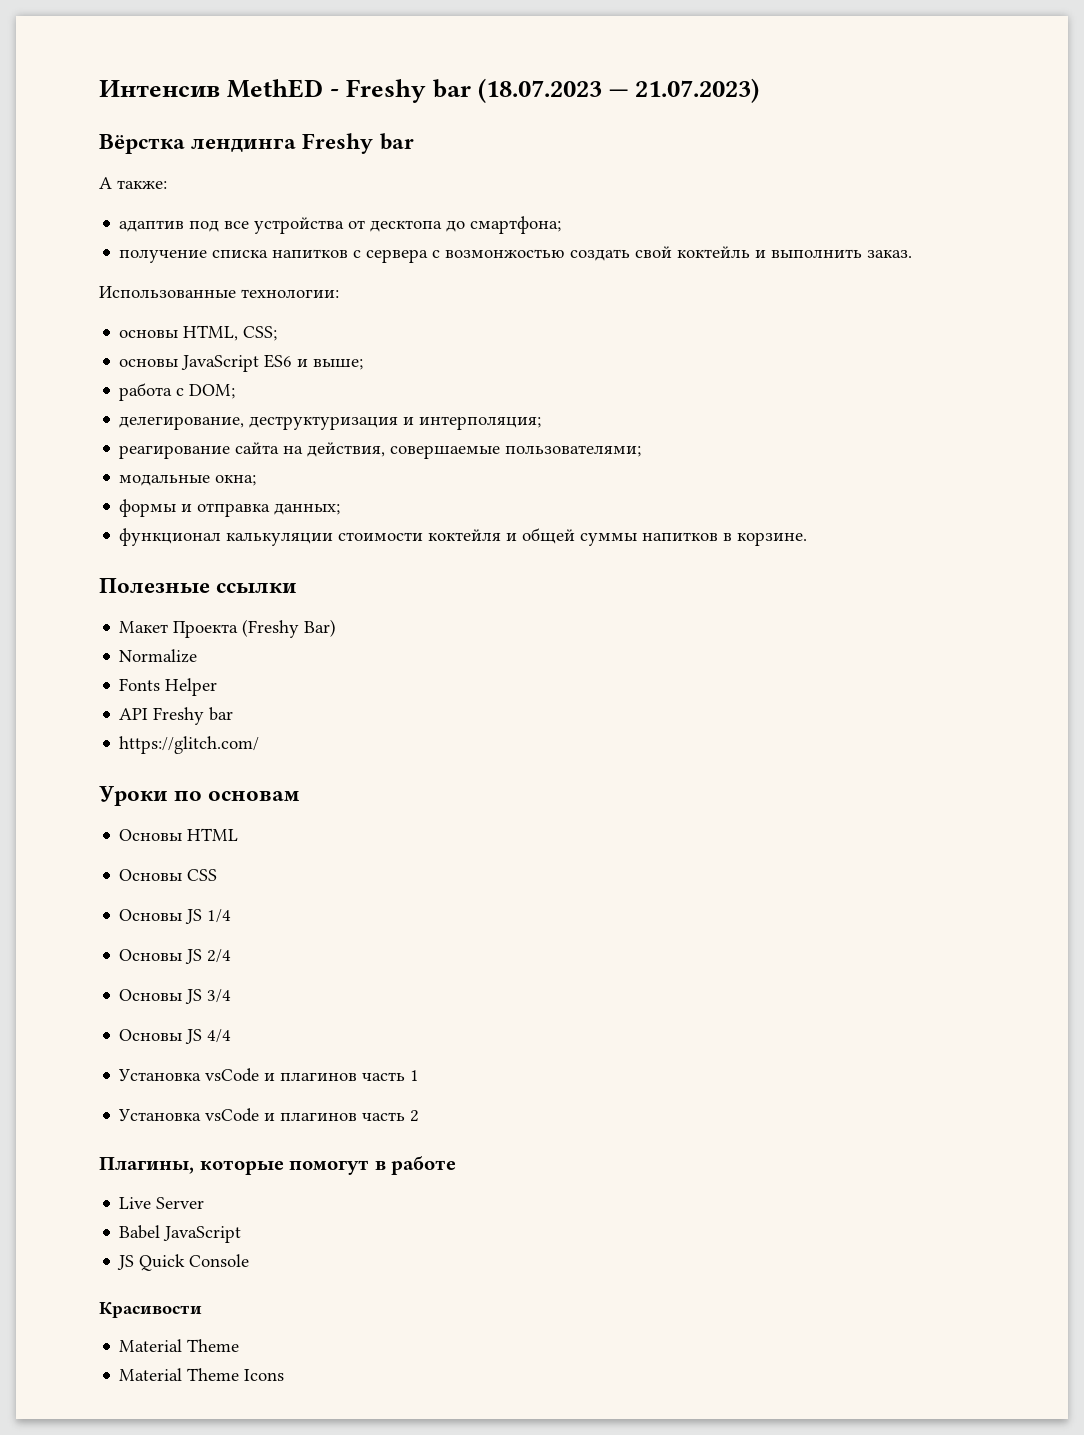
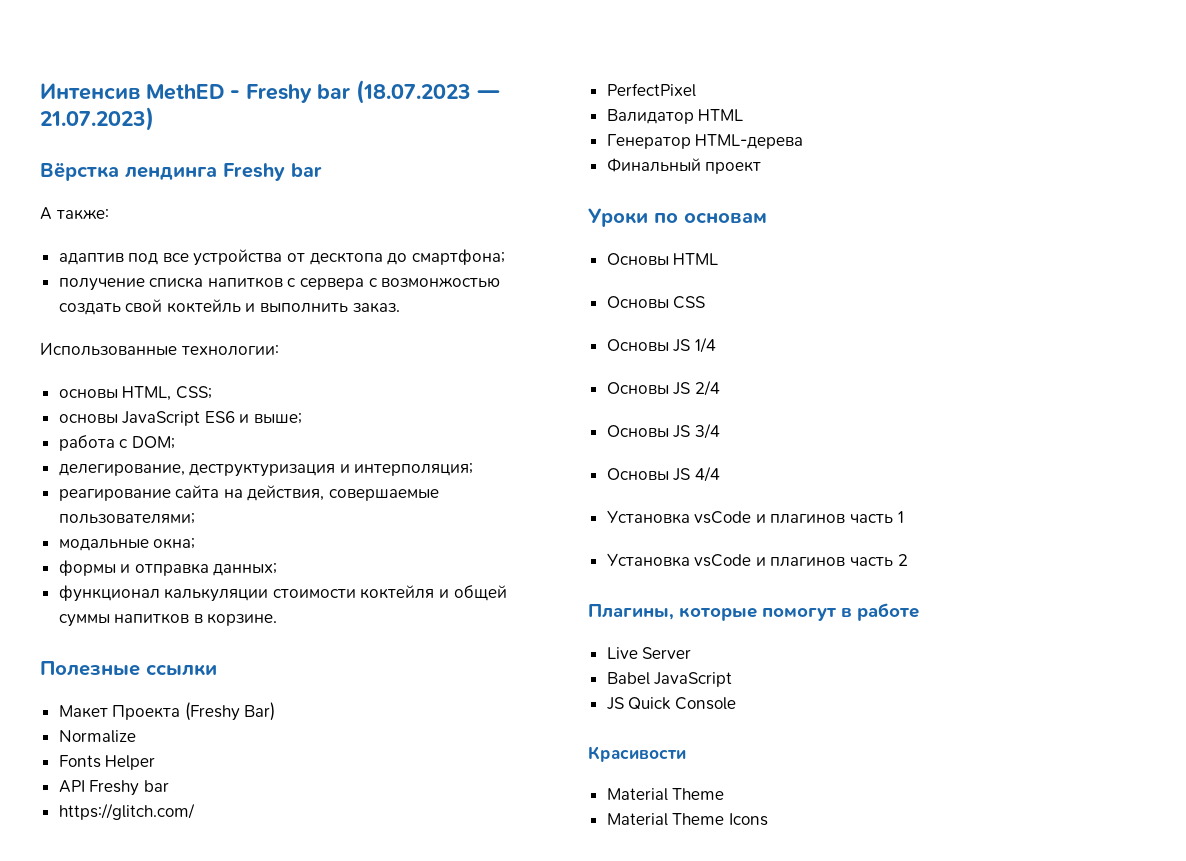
(260, 745) none -> [606,83,696,97] [606,109,744,124] [606,134,804,149] [606,158,762,174] // PerfectPixel // Валидатор HTML // Генератор HTML-дерева // Финальный проект

